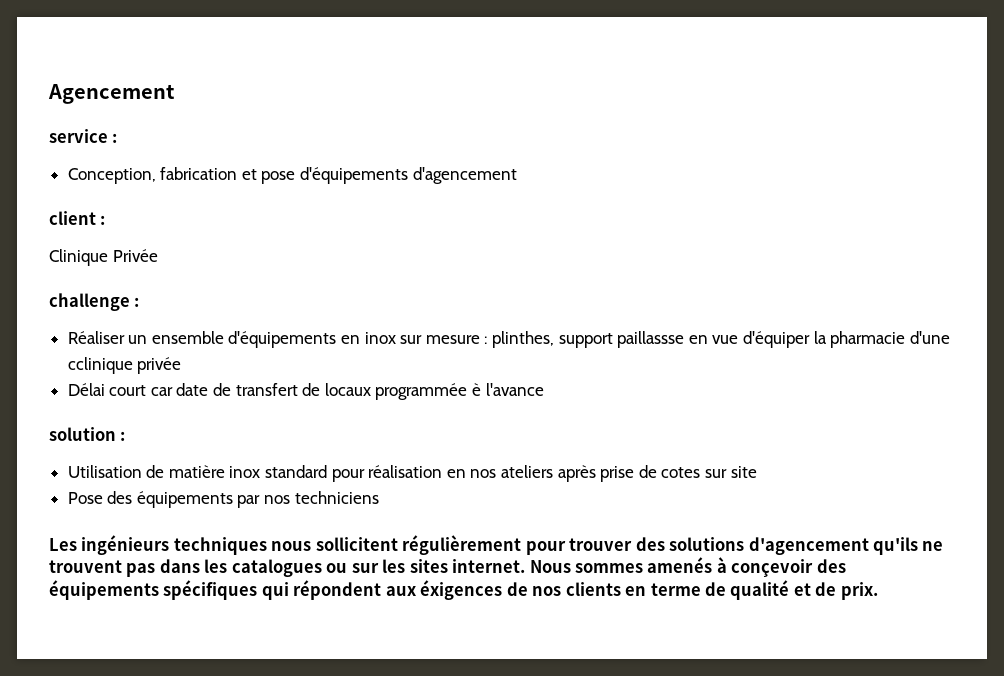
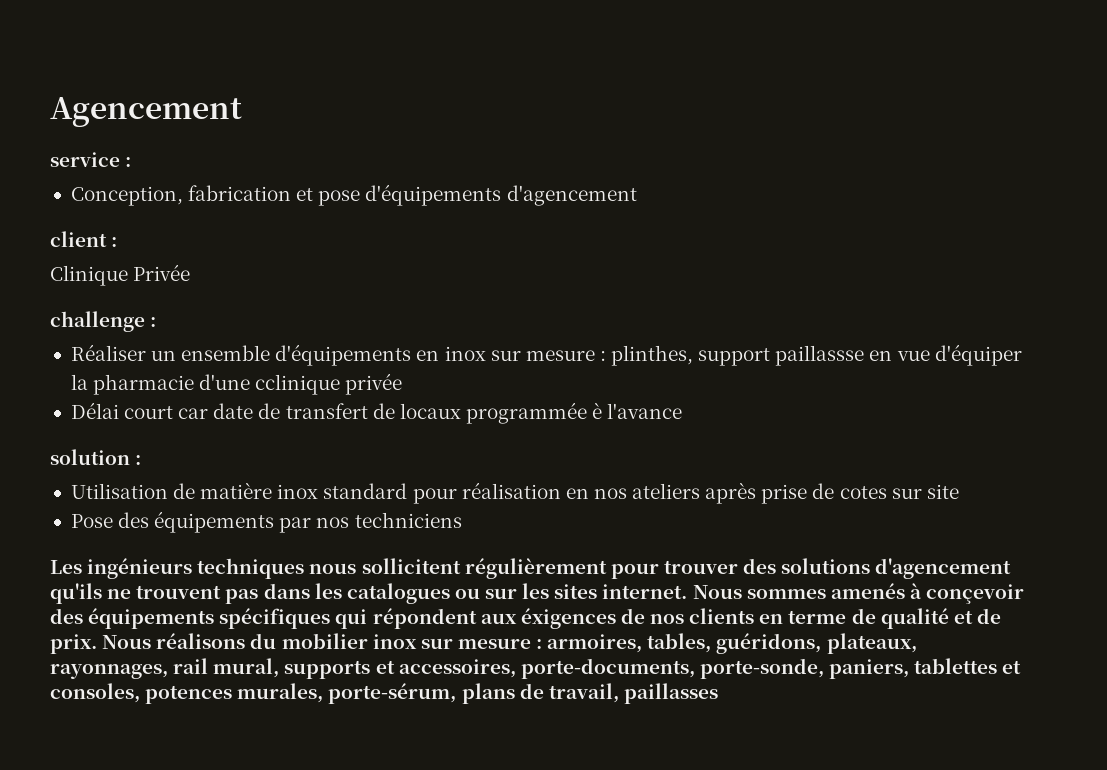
(878, 591) none -> [102,633,917,654] [50,658,1022,679] [50,683,718,704] Nous réalisons du mobilier inox sur mesure : armoires, tables, guéridons, plateaux, rayonnages, rail mural, supports et accessoires, porte-documents, porte-sonde, paniers, tablettes et consoles, potences murales, porte-sérum, plans de travail, paillasses

